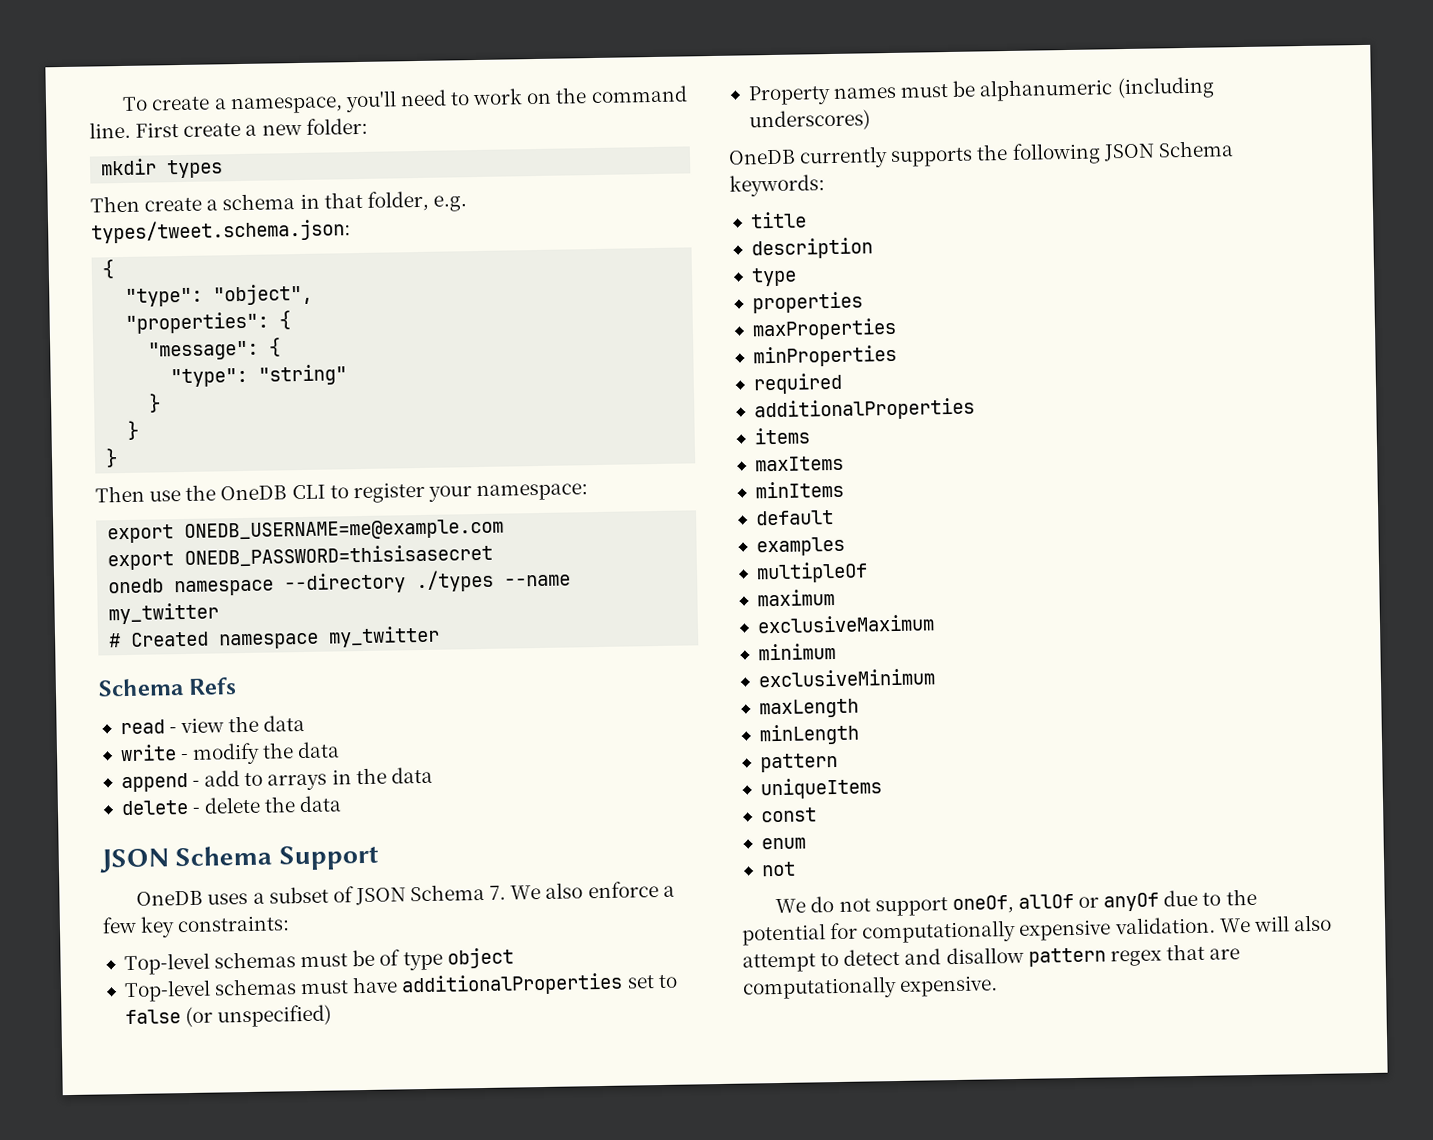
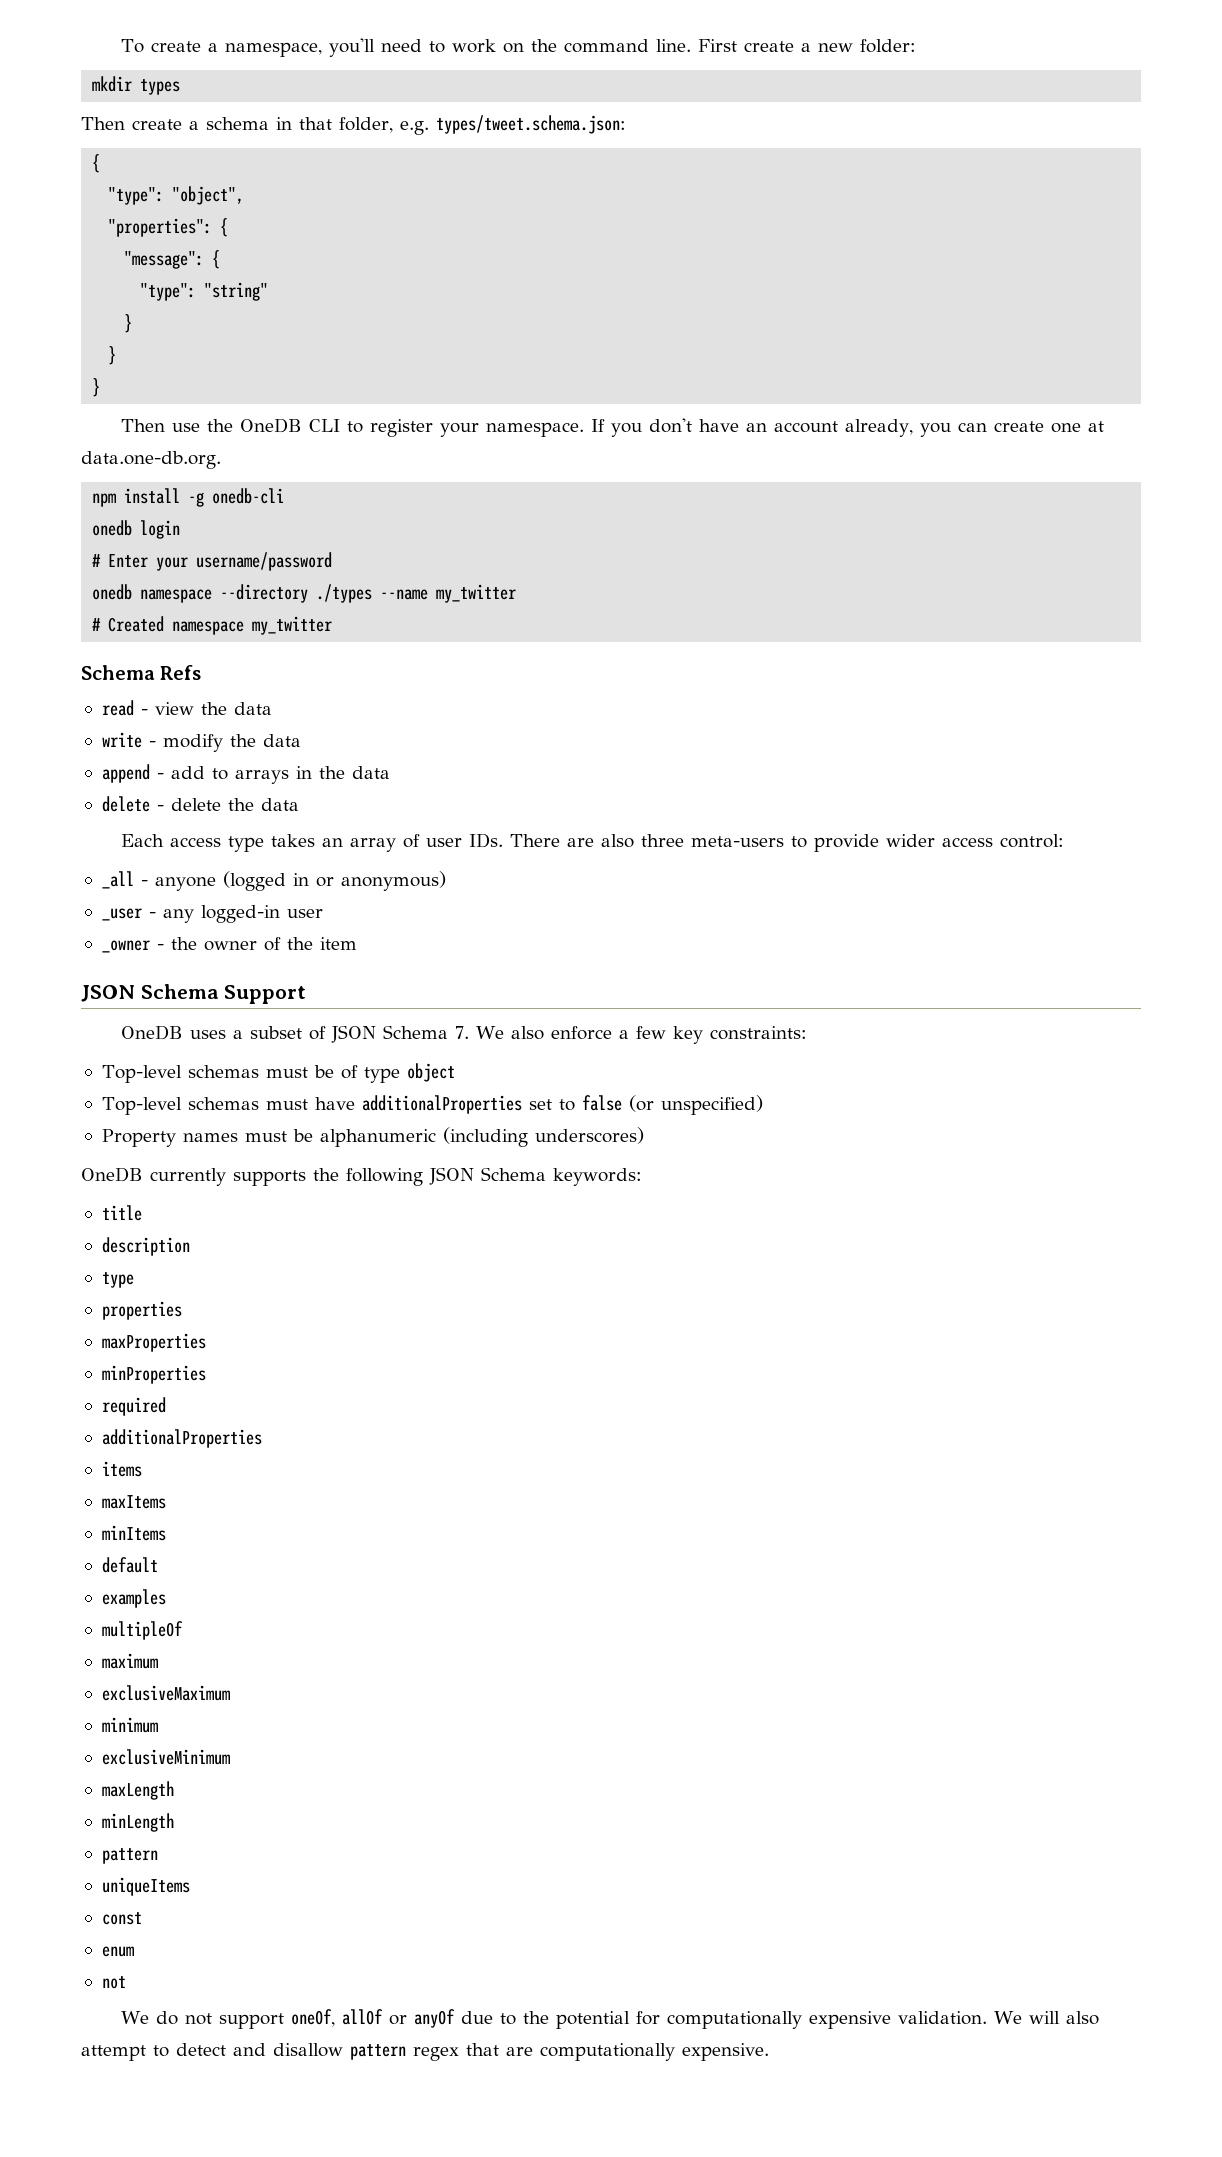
[476,483,589,502] [107,518,505,544] [107,543,494,571] namespace: // export ONEDB_USERNAME=me@example.com // export ONEDB_PASSWORD=thisisasecret -> [485,418,1104,437] [81,451,221,469] [92,488,285,507] [92,520,181,539] [92,552,333,571] namespace. If you don't have an account already, you can create one at data.one-db.org. // npm install -g onedb-cli // onedb login // # Enter your username/password
(343, 804) none -> [120,833,1064,852] [101,871,446,891] [101,905,323,923] [101,937,357,953] // Each access type takes an array of user IDs. There are also three meta-users to provide wider access control: // _all - anyone (logged in or anonymous) // _user - any logged-in user // _owner - the owner of the item

